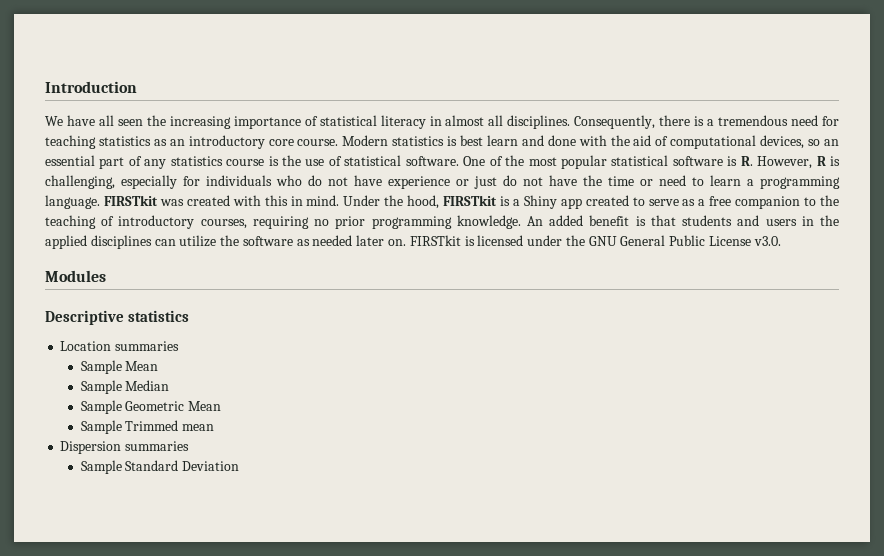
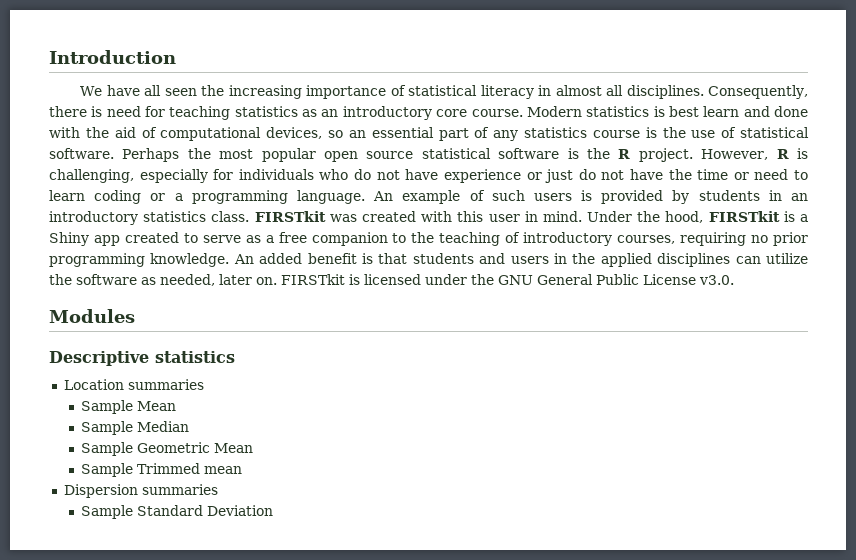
[707,115,789,126] a tremendous -> (103, 111) none
[463,156,503,166] One of -> [122,148,180,162] Perhaps
(607, 162) none -> [324,151,414,162] open source
[740,156,753,166] R. -> [587,148,693,162] the R project.
(741, 180) none -> [94,190,166,204] coding or
(100, 202) none -> [373,190,808,204] [49,211,250,225] An example of such users is provided by students in an introductory statistics class.
(288, 200) none -> [488,214,520,222] user
[312,235,353,246] needed -> [160,274,215,286] needed,

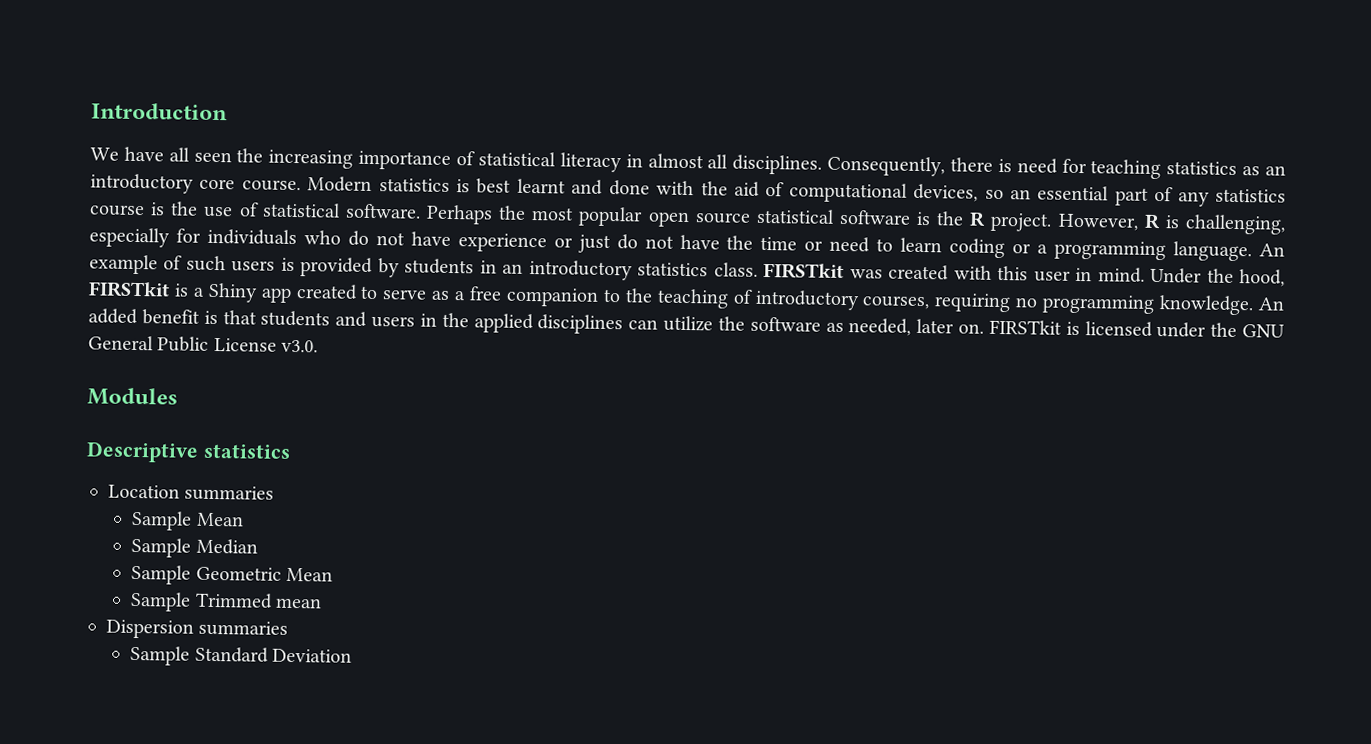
[703,106,740,117] learn -> [516,178,566,194] learnt
[773,232,809,246] prior -> (1038, 302) none

